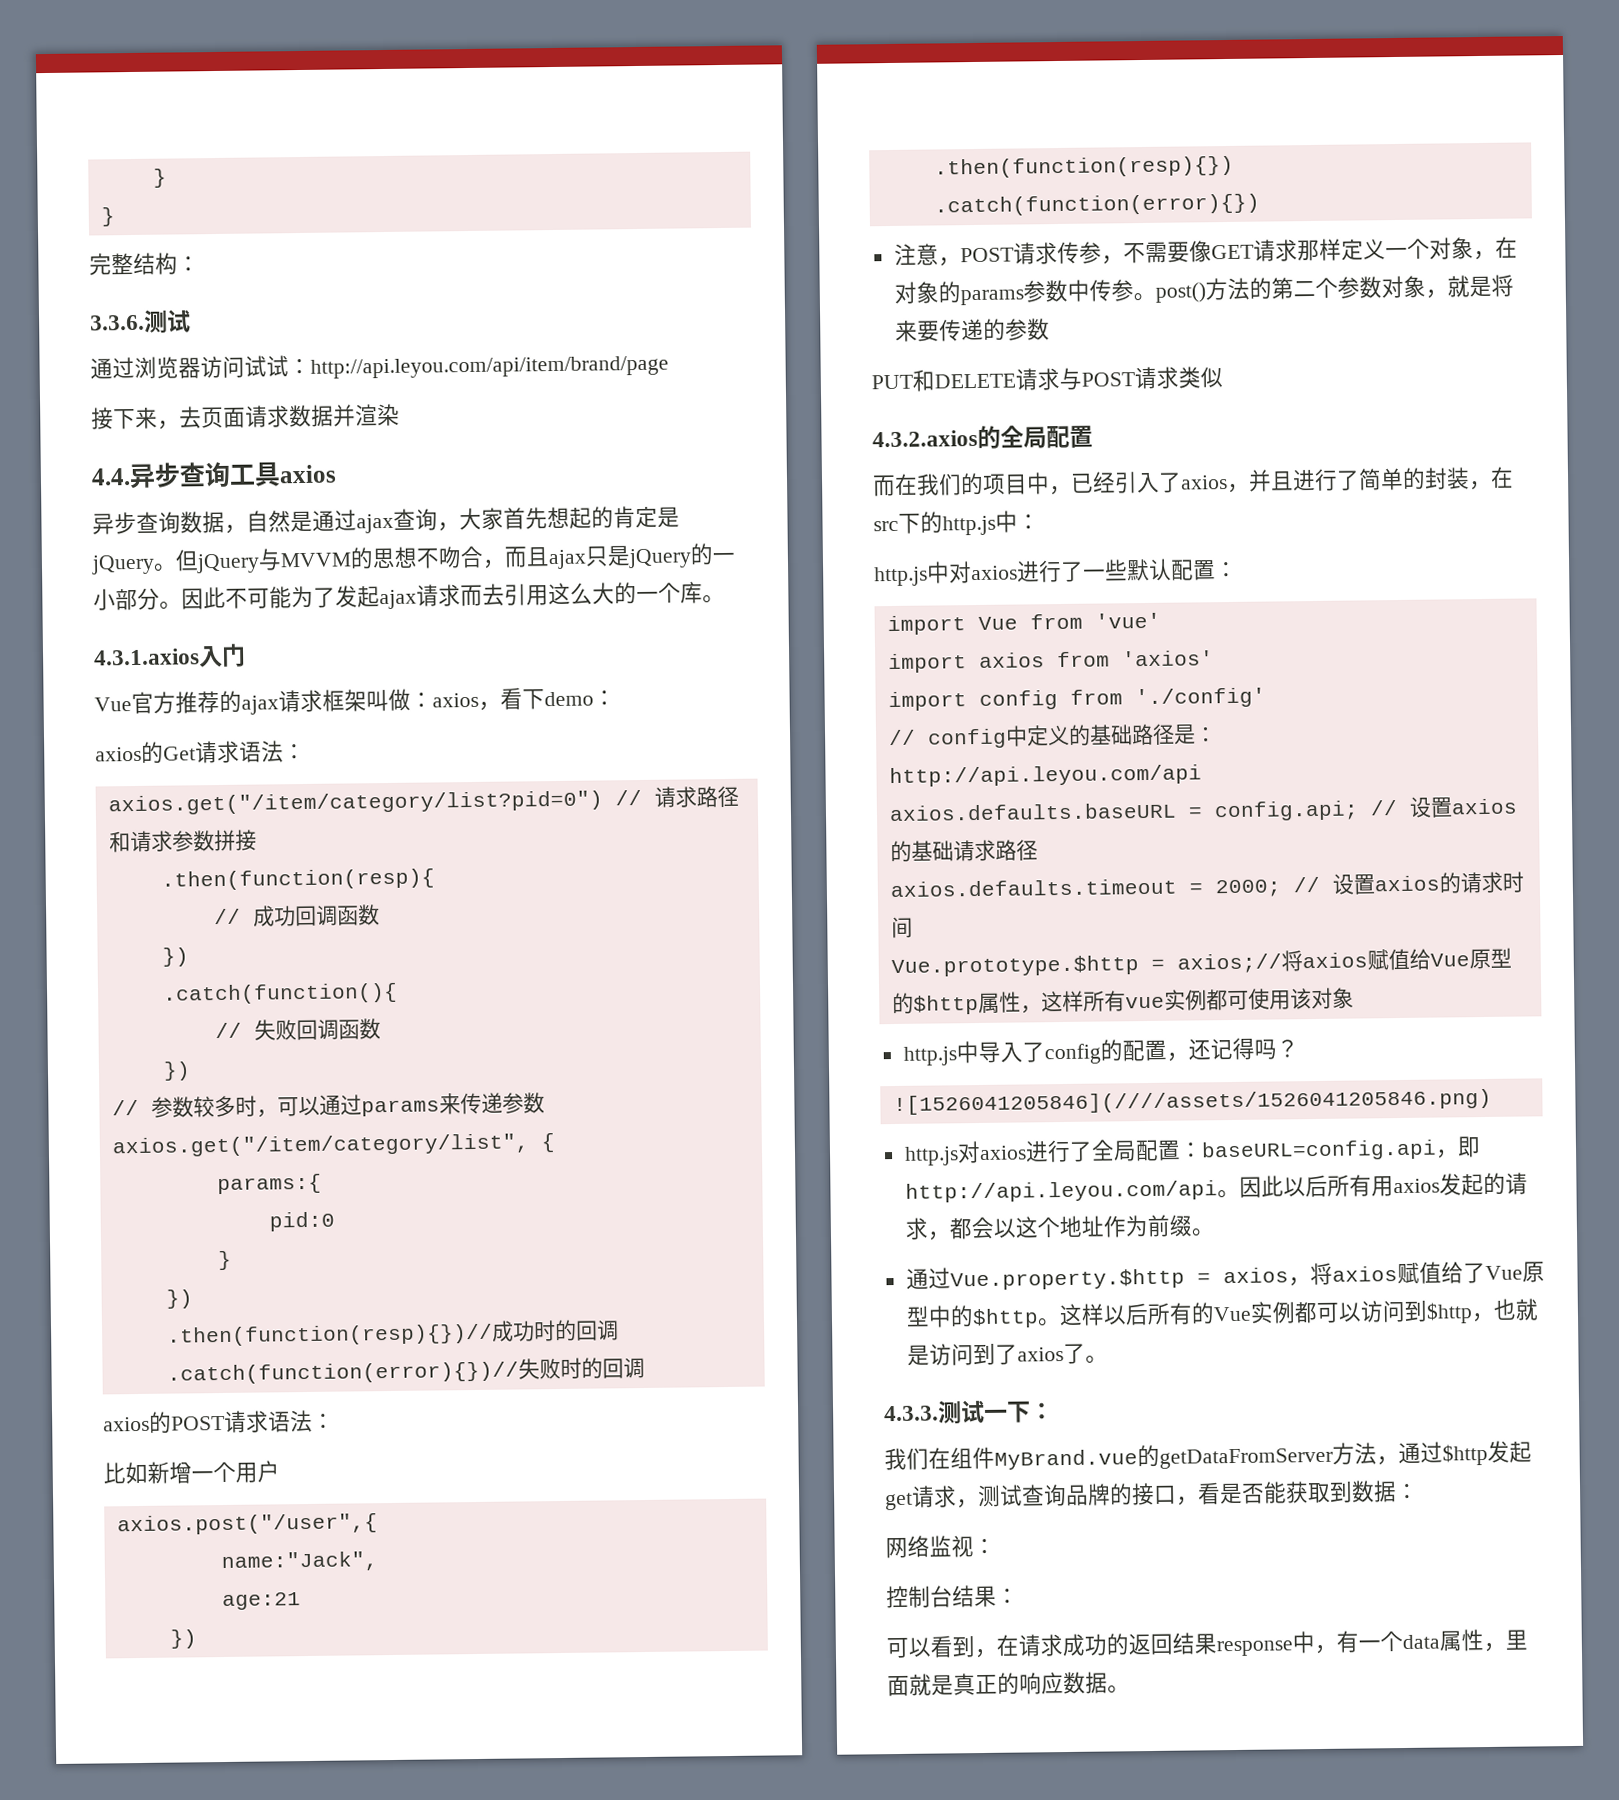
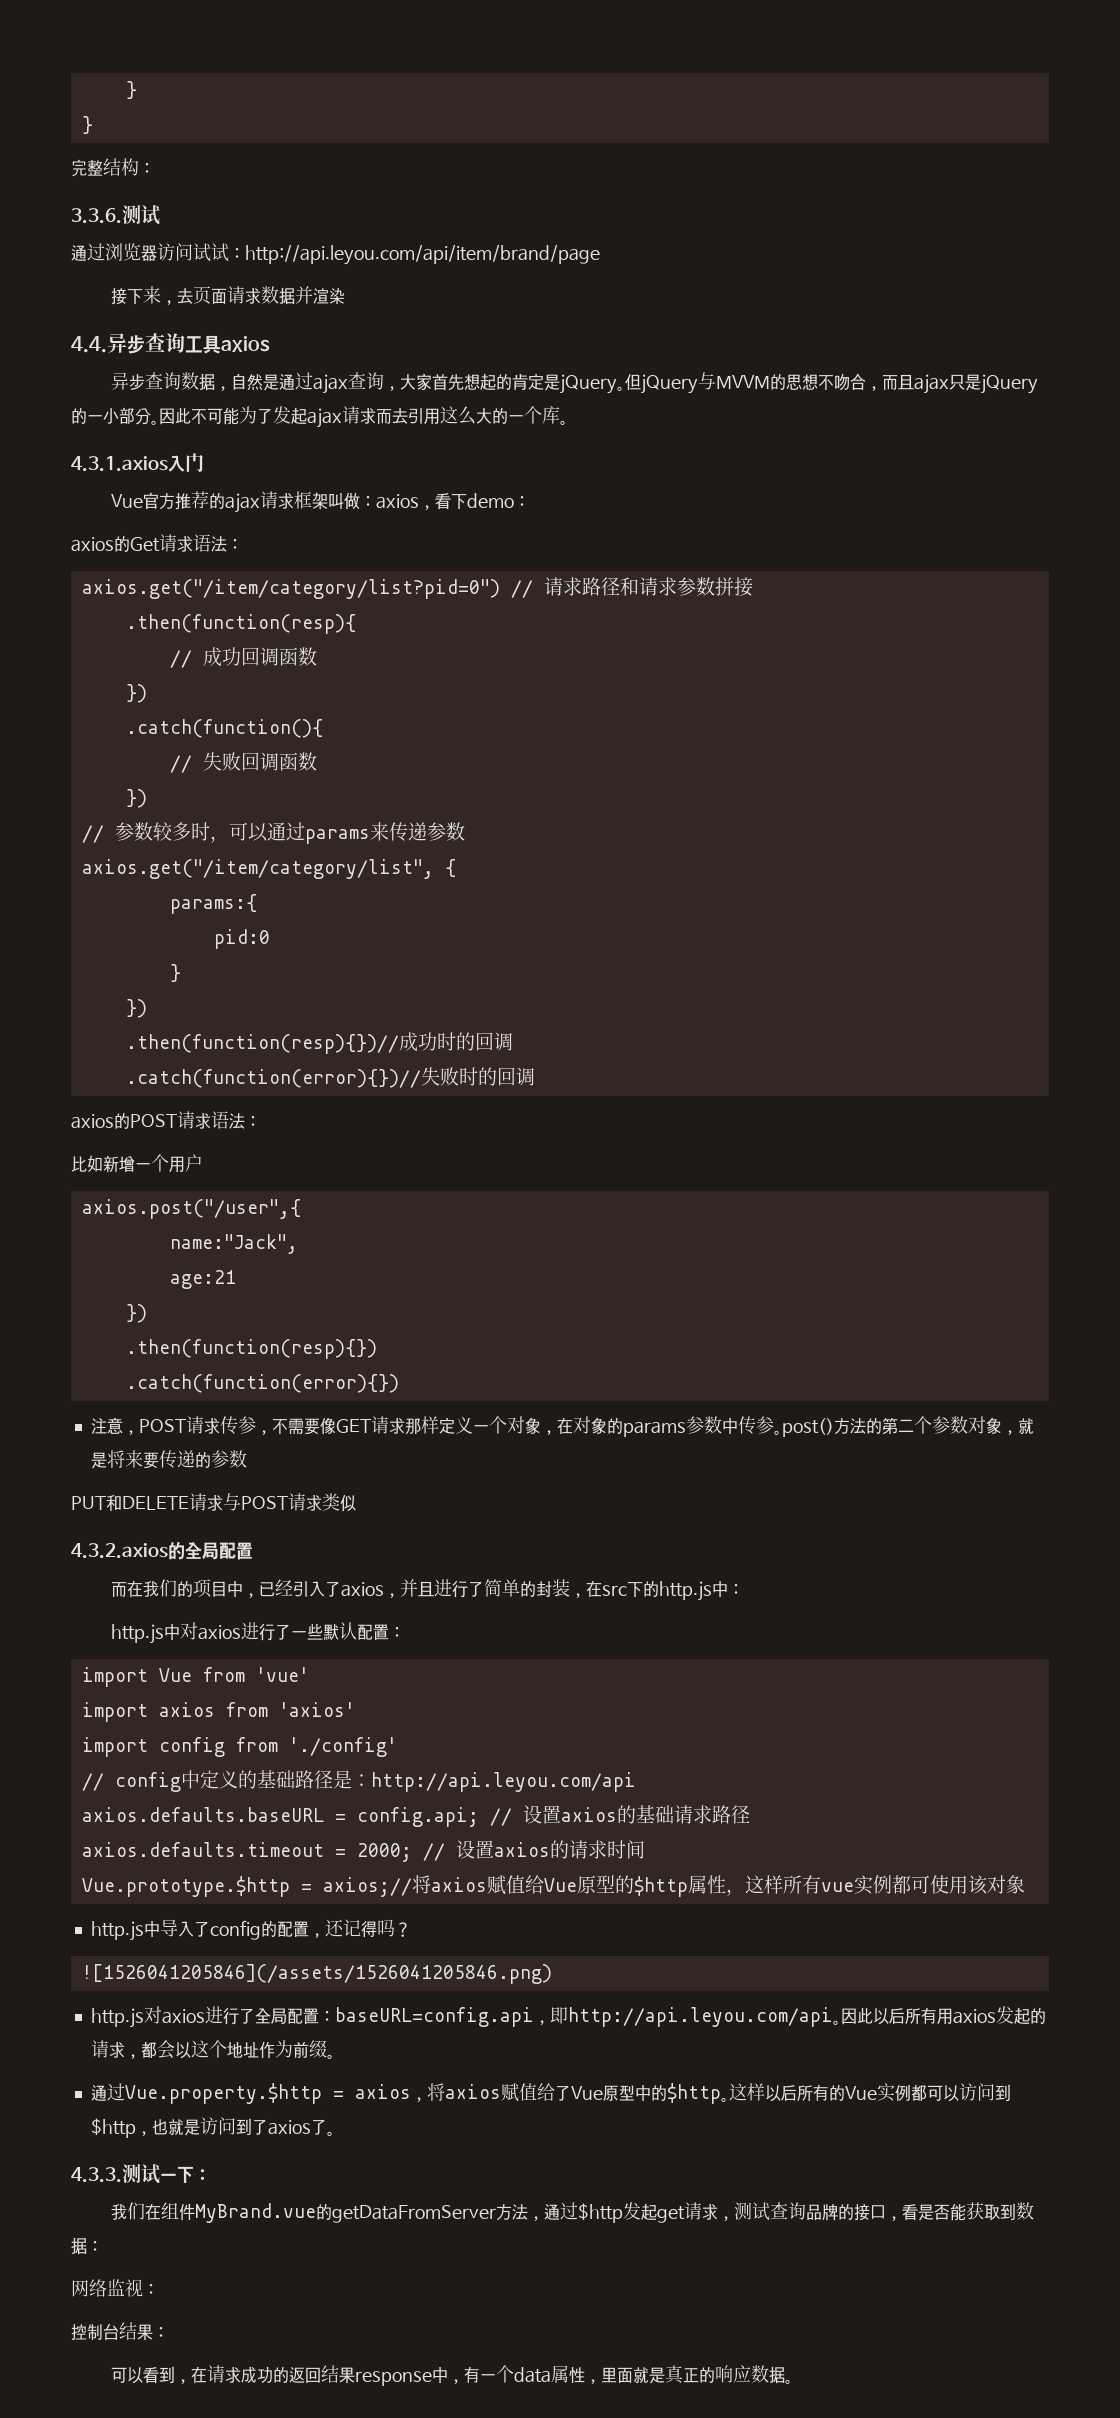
[892,1088,1492,1116] ![1526041205846](////assets/1526041205846.png) -> [81,1964,552,1984] ![1526041205846](/assets/1526041205846.png)

